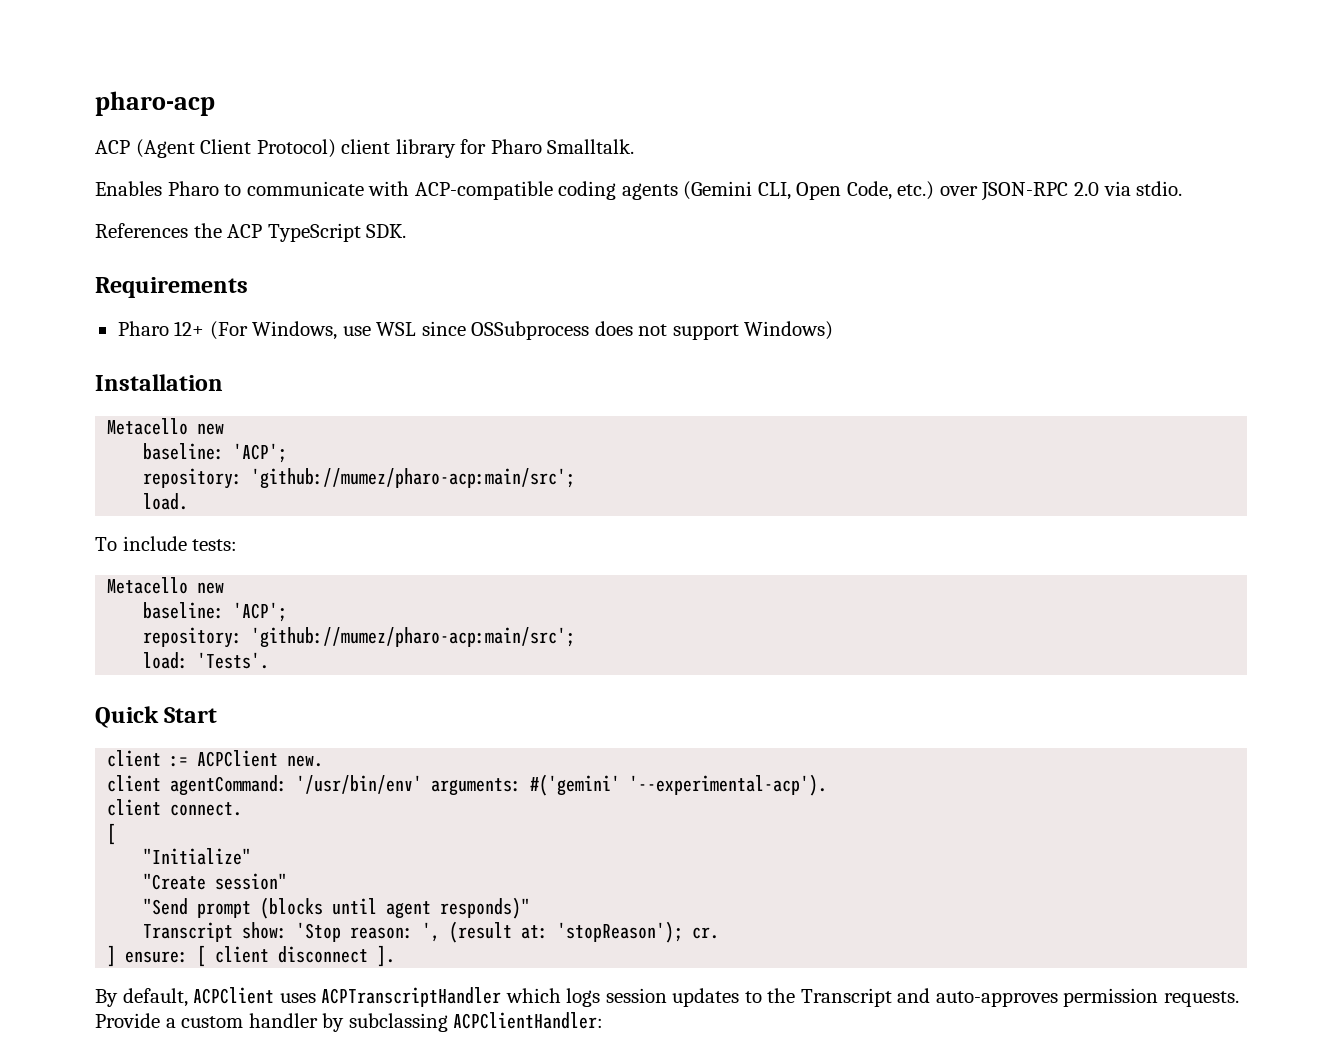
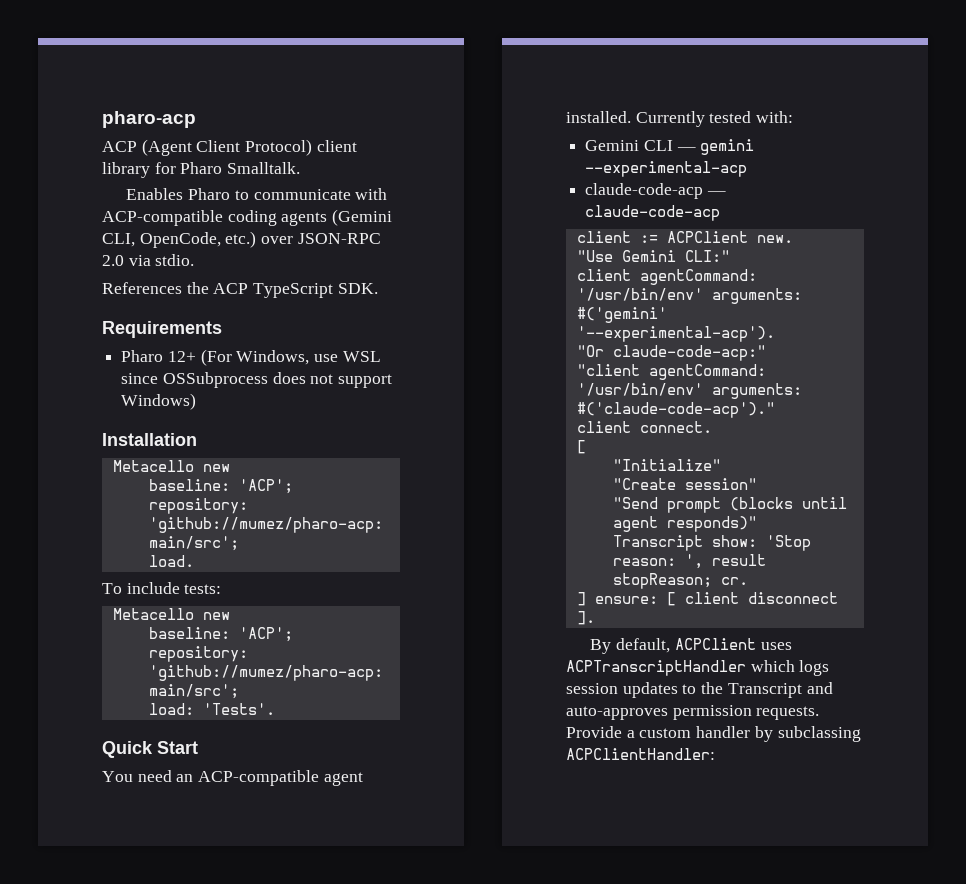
[796,181,892,200] Open Code, -> [139,232,221,248] OpenCode,
(218, 715) none -> [102,770,363,786] [566,111,794,127] [585,139,755,155] [585,161,748,177] [585,183,726,199] [585,205,721,221] // You need an ACP-compatible agent installed. Currently tested with: // Gemini CLI — gemini --experimental-acp // claude-code-acp — claude-code-acp
(324, 761) none -> [576,250,730,262] // "Use Gemini CLI:"
(828, 785) none -> [576,345,766,361] [576,364,766,380] [576,383,802,399] [576,402,775,418] // "Or claude-code-acp:" // "client agentCommand: '/usr/bin/env' arguments: #('claude-code-acp')."
[449,921,684,943] (result at: 'stopReason'); -> [711,554,766,566] [612,573,712,589] result stopReason;

